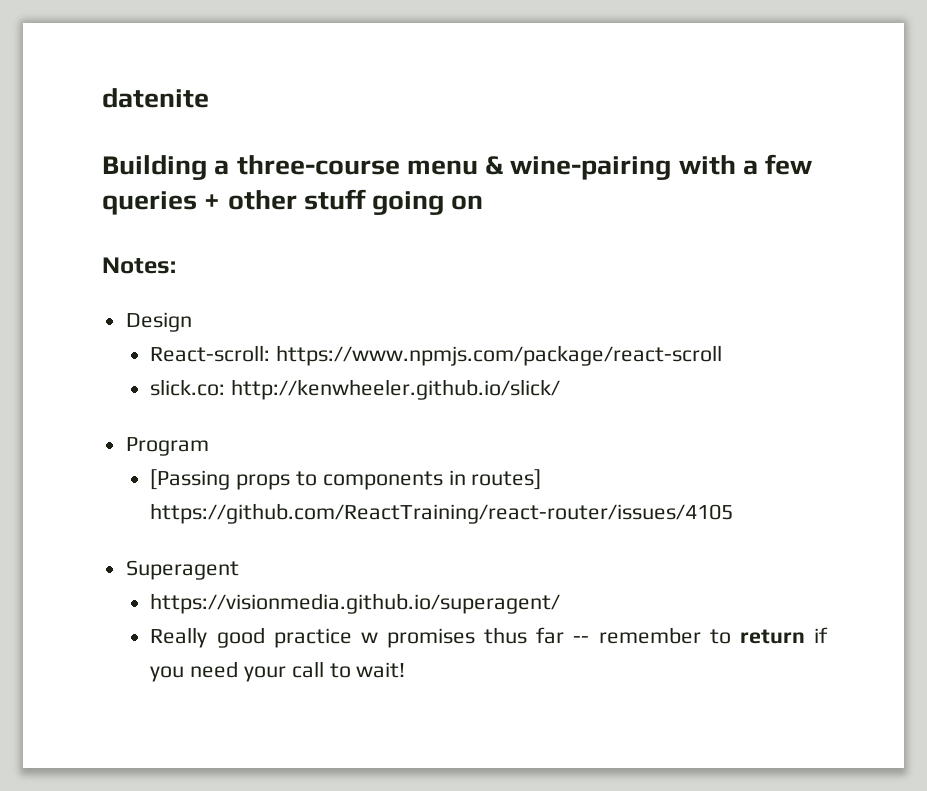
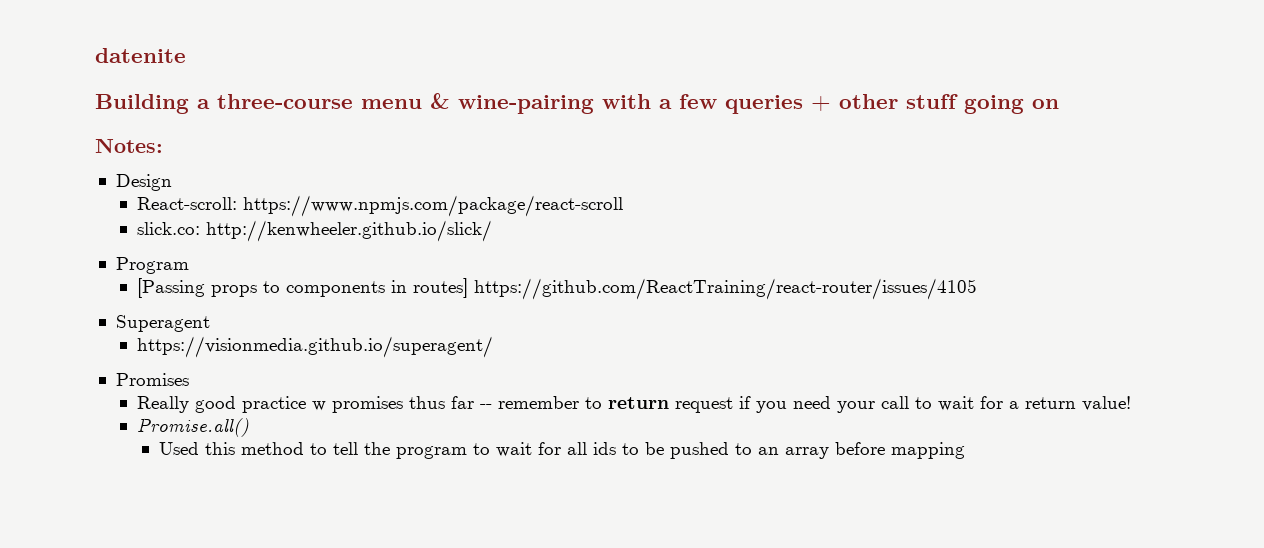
(561, 603) none -> [115,373,189,386] // Promises
(805, 636) none -> [675,397,734,413] request
[356,662,406,678] wait! -> [938,396,1132,411] [137,418,250,437] [158,442,965,459] wait for a return value! // Promise.all() // Used this method to tell the program to wait for all ids to be pushed to an array before mapping

